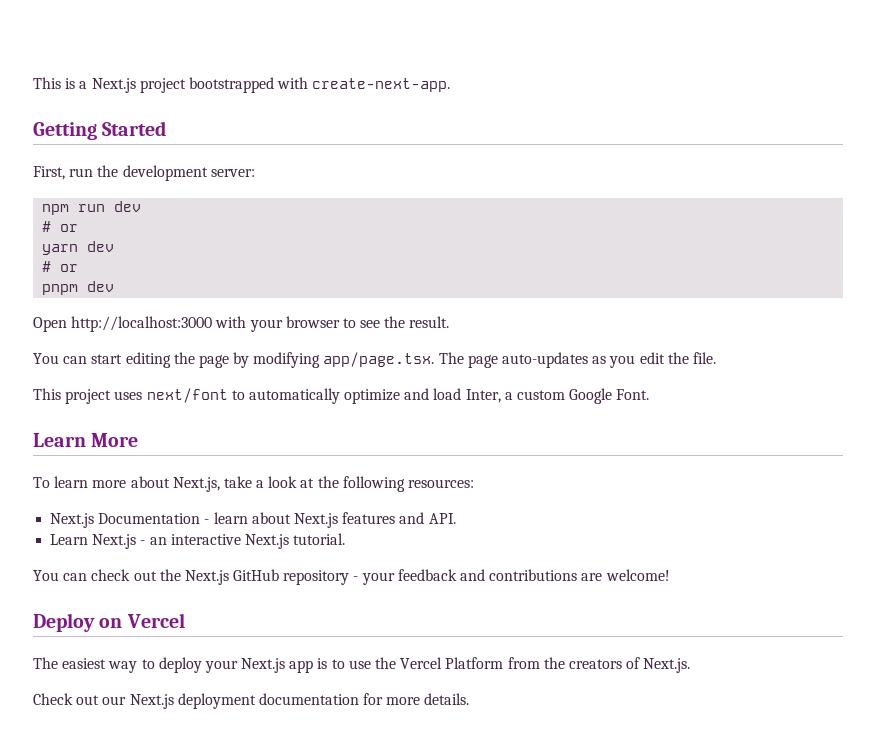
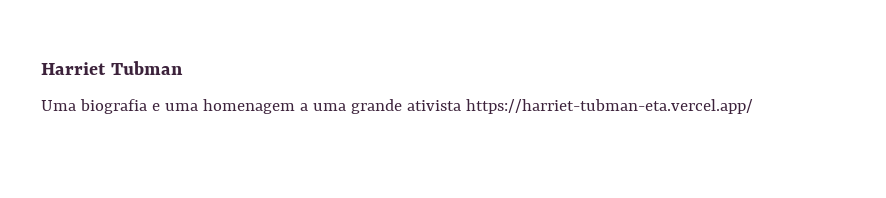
[33,77,451,93] [33,121,167,140] [33,165,255,181] [42,201,142,215] [42,221,79,232] [42,241,115,255] [42,261,79,272] [42,281,115,295] [33,316,450,332] [33,352,716,368] [33,388,650,404] [33,433,139,447] [33,476,475,492] [50,512,456,528] [50,533,346,549] [33,569,670,585] [33,613,185,632] [33,657,691,673] [33,693,470,709] This is a Next.js project bootstrapped with create-next-app. // Getting Started // First, run the development server: // npm run dev // # or // yarn dev // # or // pnpm dev // Open http://localhost:3000 with your browser to see the result. // You can start editing the page by modifying app/page.tsx. The page auto-updates as you edit the file. // This project uses next/font to automatically optimize and load Inter, a custom Google Font. // Learn More // To learn more about Next.js, take a look at the following resources: // Next.js Documentation - learn about Next.js features and API. // Learn Next.js - an interactive Next.js tutorial. // You can check out the Next.js GitHub repository - your feedback and contributions are welcome! // Deploy on Vercel // The easiest way to deploy your Next.js app is to use the Vercel Platform from the creators of Next.js. // Check out our Next.js deployment documentation for more details. -> [41,61,183,75] [41,99,753,114] Harriet Tubman // Uma biografia e uma homenagem a uma grande ativista https://harriet-tubman-eta.vercel.app/

